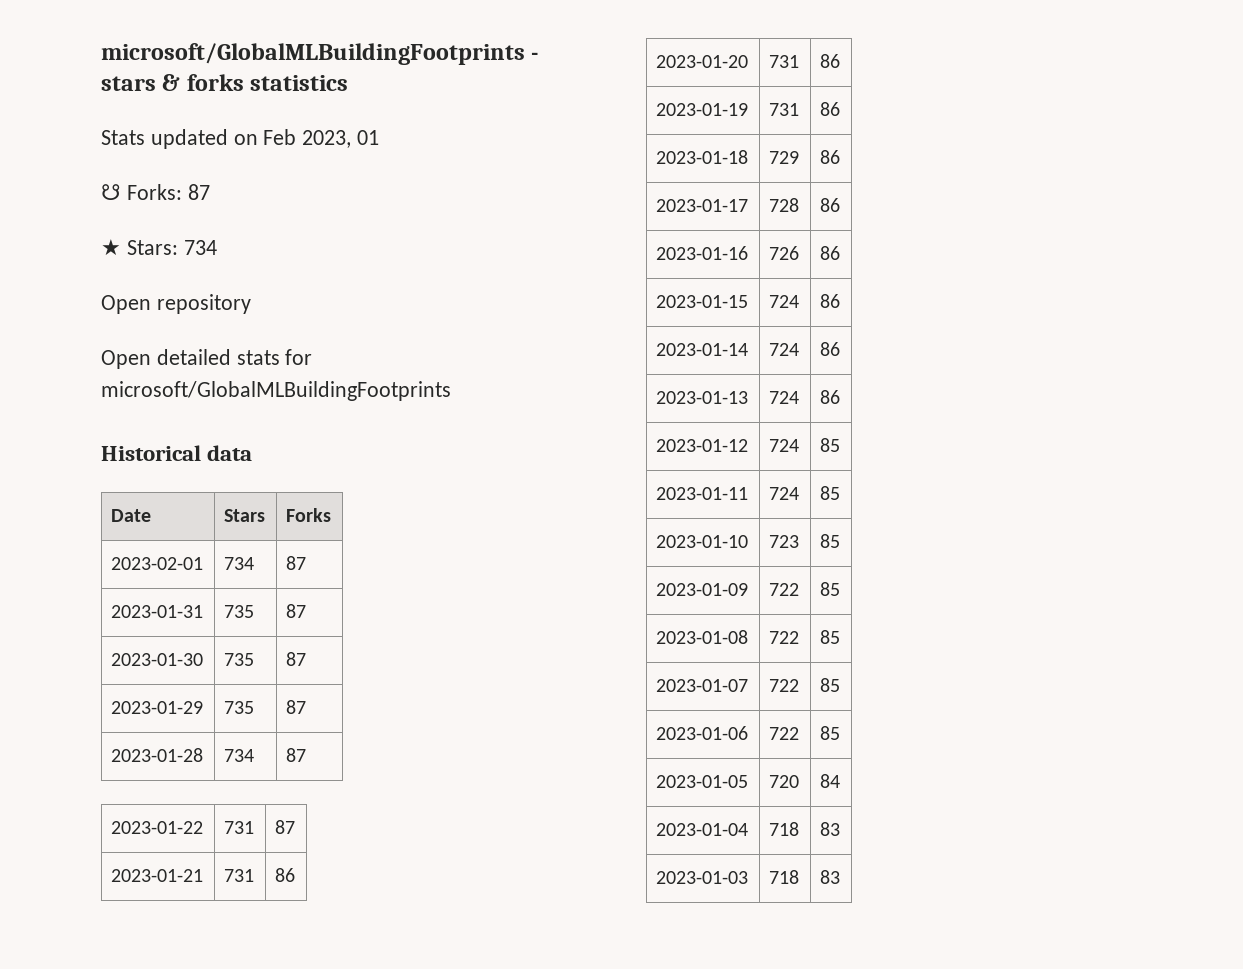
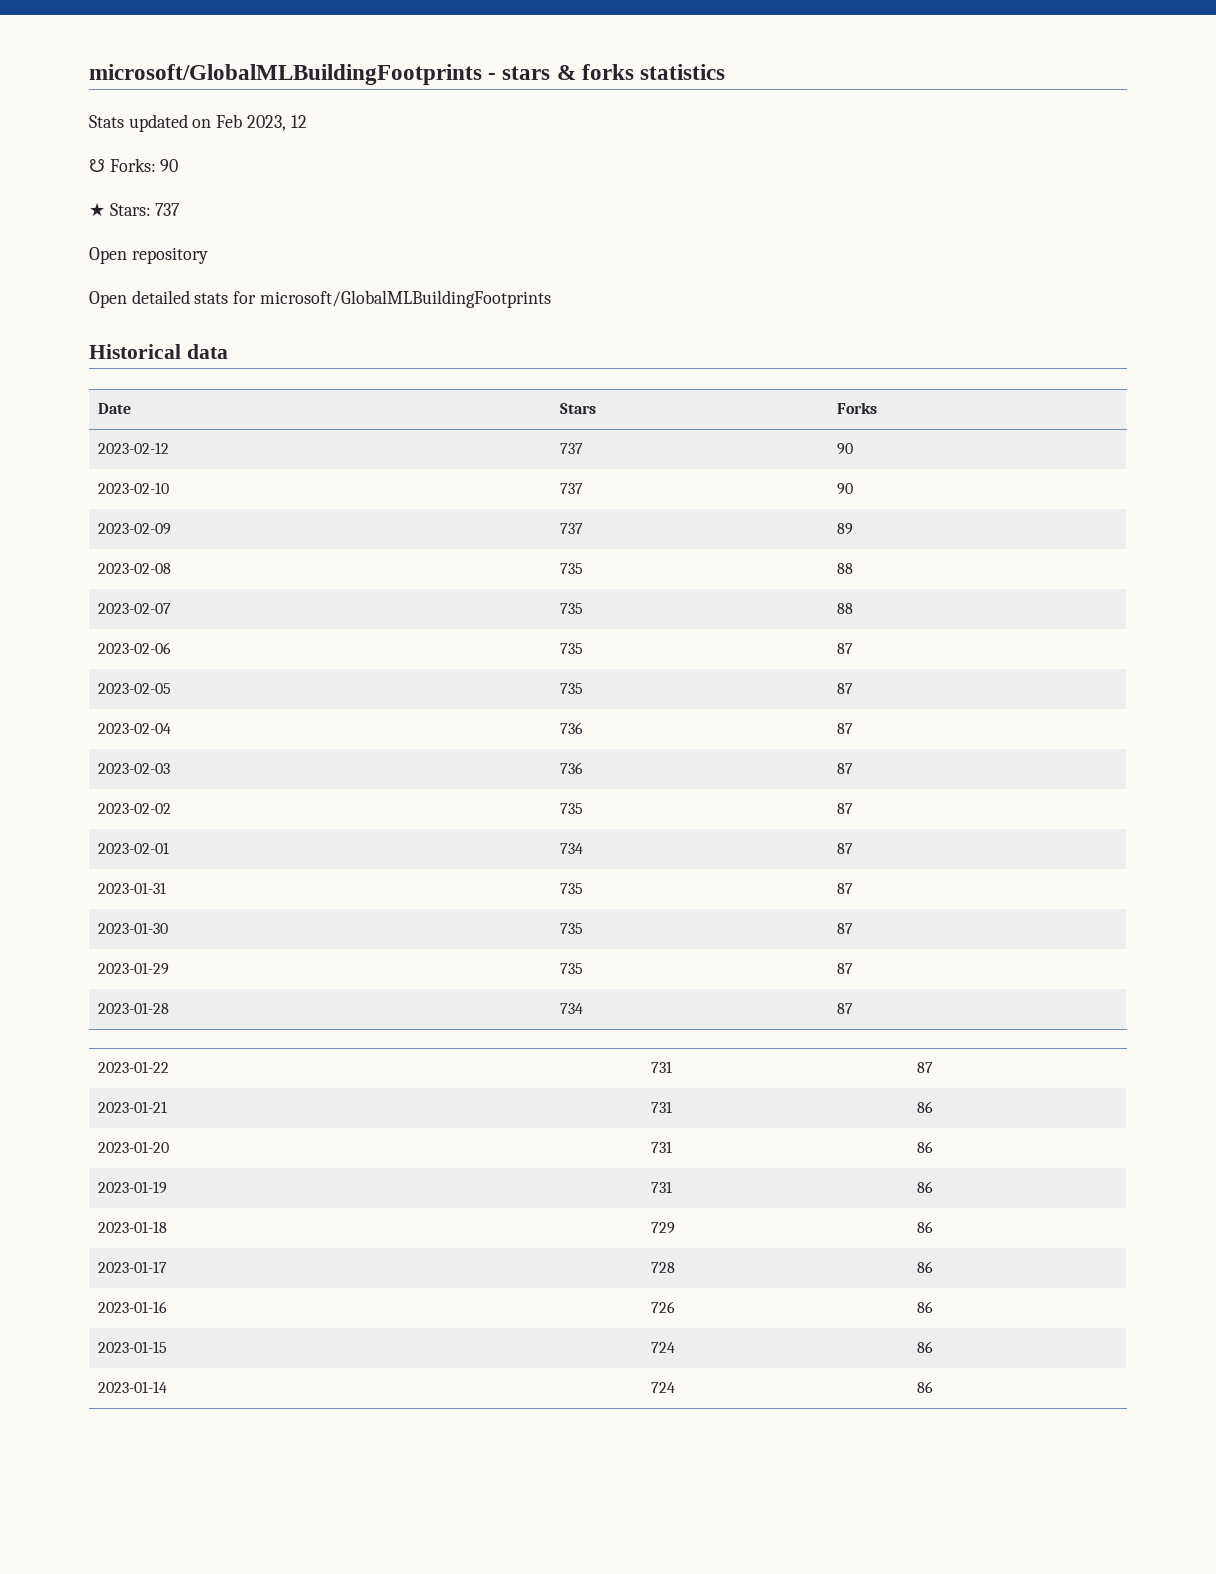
[357,130,380,145] 01 -> [290,115,307,128] 12
[187,184,210,200] 87 -> [160,159,179,172] 90
[183,240,217,255] 734 -> [155,203,181,216] 737
(332, 515) none -> [98,442,170,454] [560,443,584,454] [837,443,854,455] [98,482,170,494] [560,483,584,494] [837,483,854,495] [98,523,172,535] [560,523,584,534] [837,523,854,535] [98,563,172,574] [560,563,584,574] [837,563,854,574] [98,603,172,614] [560,603,584,614] [837,603,854,614] [98,642,172,654] [560,643,584,654] [837,643,854,654] [98,683,172,694] [560,683,584,694] [837,683,854,694] [98,723,172,734] [560,722,584,734] [837,723,854,734] [98,763,171,774] [560,762,584,774] [837,763,854,774] [98,803,172,814] [560,803,584,814] [837,803,854,814] // 2023-02-12 | 737 | 90 // 2023-02-10 | 737 | 90 // 2023-02-09 | 737 | 89 // 2023-02-08 | 735 | 88 // 2023-02-07 | 735 | 88 // 2023-02-06 | 735 | 87 // 2023-02-05 | 735 | 87 // 2023-02-04 | 736 | 87 // 2023-02-03 | 736 | 87 // 2023-02-02 | 735 | 87
[656,391,749,404] [769,391,800,404] [820,390,841,404] [656,439,749,452] [769,439,800,452] [820,438,841,452] [656,487,749,500] [769,487,800,500] [820,486,841,500] [656,535,749,548] [769,535,800,548] [820,534,841,548] [656,583,749,596] [769,583,800,596] [820,582,841,596] [656,630,749,644] [769,631,800,644] [820,630,841,644] [656,679,749,692] [769,679,800,692] [820,678,841,692] [656,726,749,740] [769,727,800,740] [820,726,841,740] [656,775,749,788] [769,775,800,788] [820,774,841,788] [656,823,749,836] [769,822,800,836] [820,822,841,836] [656,871,749,884] [769,870,800,884] [820,870,841,884] // 2023-01-13 | 724 | 86 // 2023-01-12 | 724 | 85 // 2023-01-11 | 724 | 85 // 2023-01-10 | 723 | 85 // 2023-01-09 | 722 | 85 // 2023-01-08 | 722 | 85 // 2023-01-07 | 722 | 85 // 2023-01-06 | 722 | 85 // 2023-01-05 | 720 | 84 // 2023-01-04 | 718 | 83 // 2023-01-03 | 718 | 83 -> (934, 1387) none

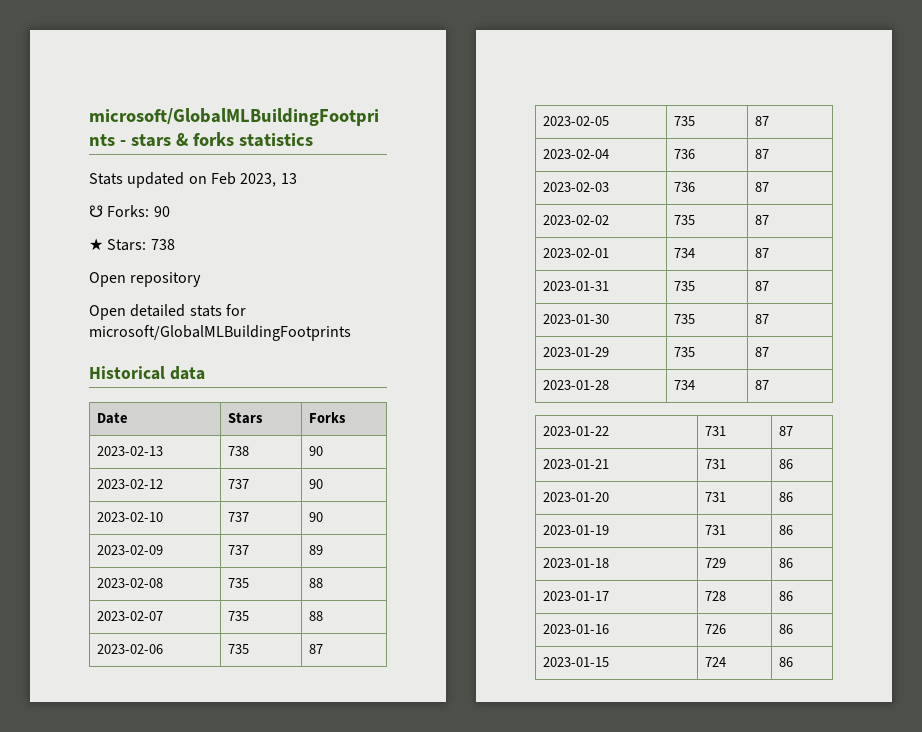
[290,115,307,128] 12 -> [280,173,297,184] 13
[155,203,181,216] 737 -> [150,239,175,250] 738
(878, 408) none -> [96,446,163,456] [227,446,249,456] [308,446,323,456] // 2023-02-13 | 738 | 90
[98,1381,168,1393] [651,1382,676,1393] [917,1381,934,1393] // 2023-01-14 | 724 | 86 -> (793, 662) none

